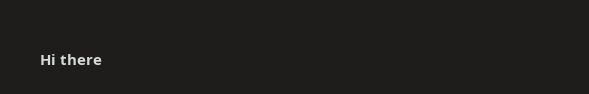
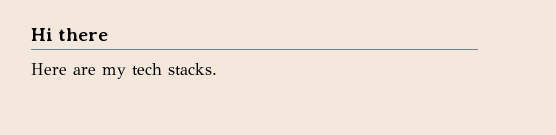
(103, 59) none -> [31,63,217,79] // Here are my tech stacks.

